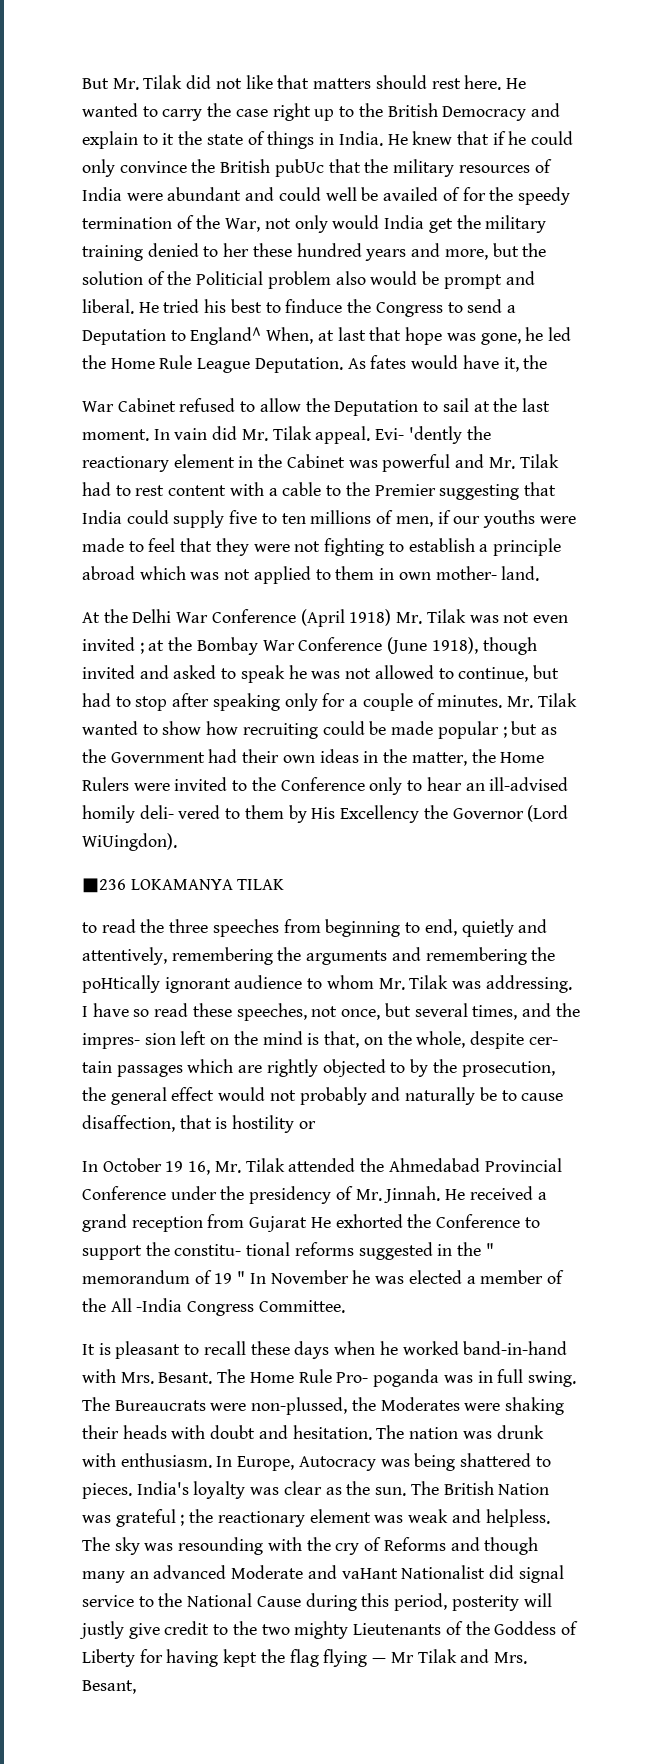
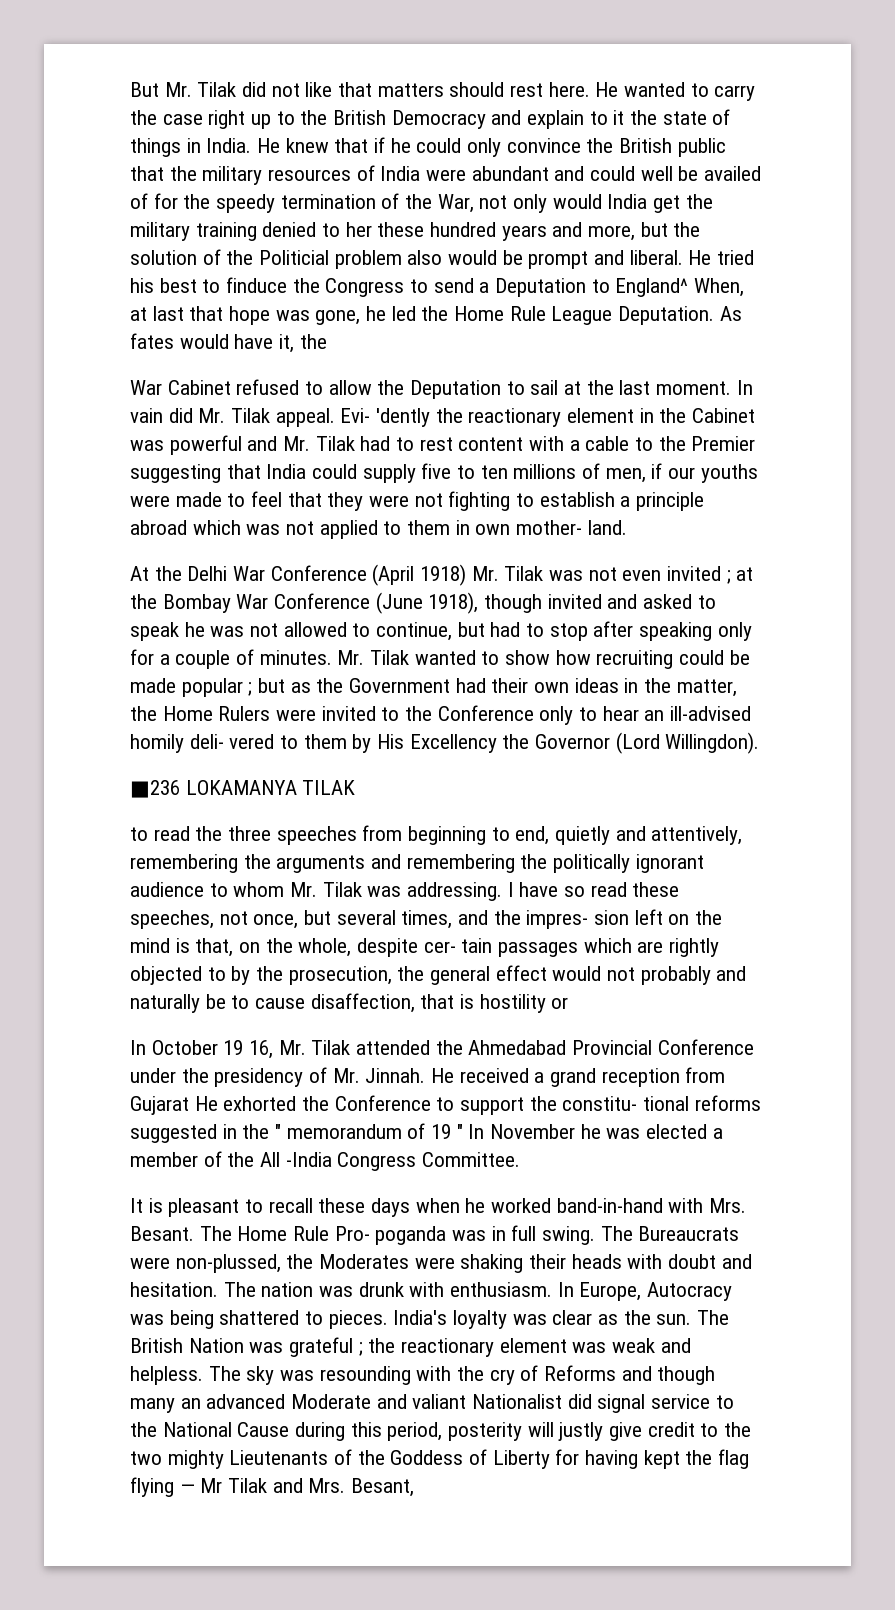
[274,159,324,177] pubUc -> [677,138,726,157] public
[82,833,177,851] WiUingdon). -> [665,732,760,754] Willingdon).
[82,975,160,993] poHtically -> [553,854,631,873] politically
[341,1568,398,1579] vaHant -> [412,1394,467,1409] valiant

